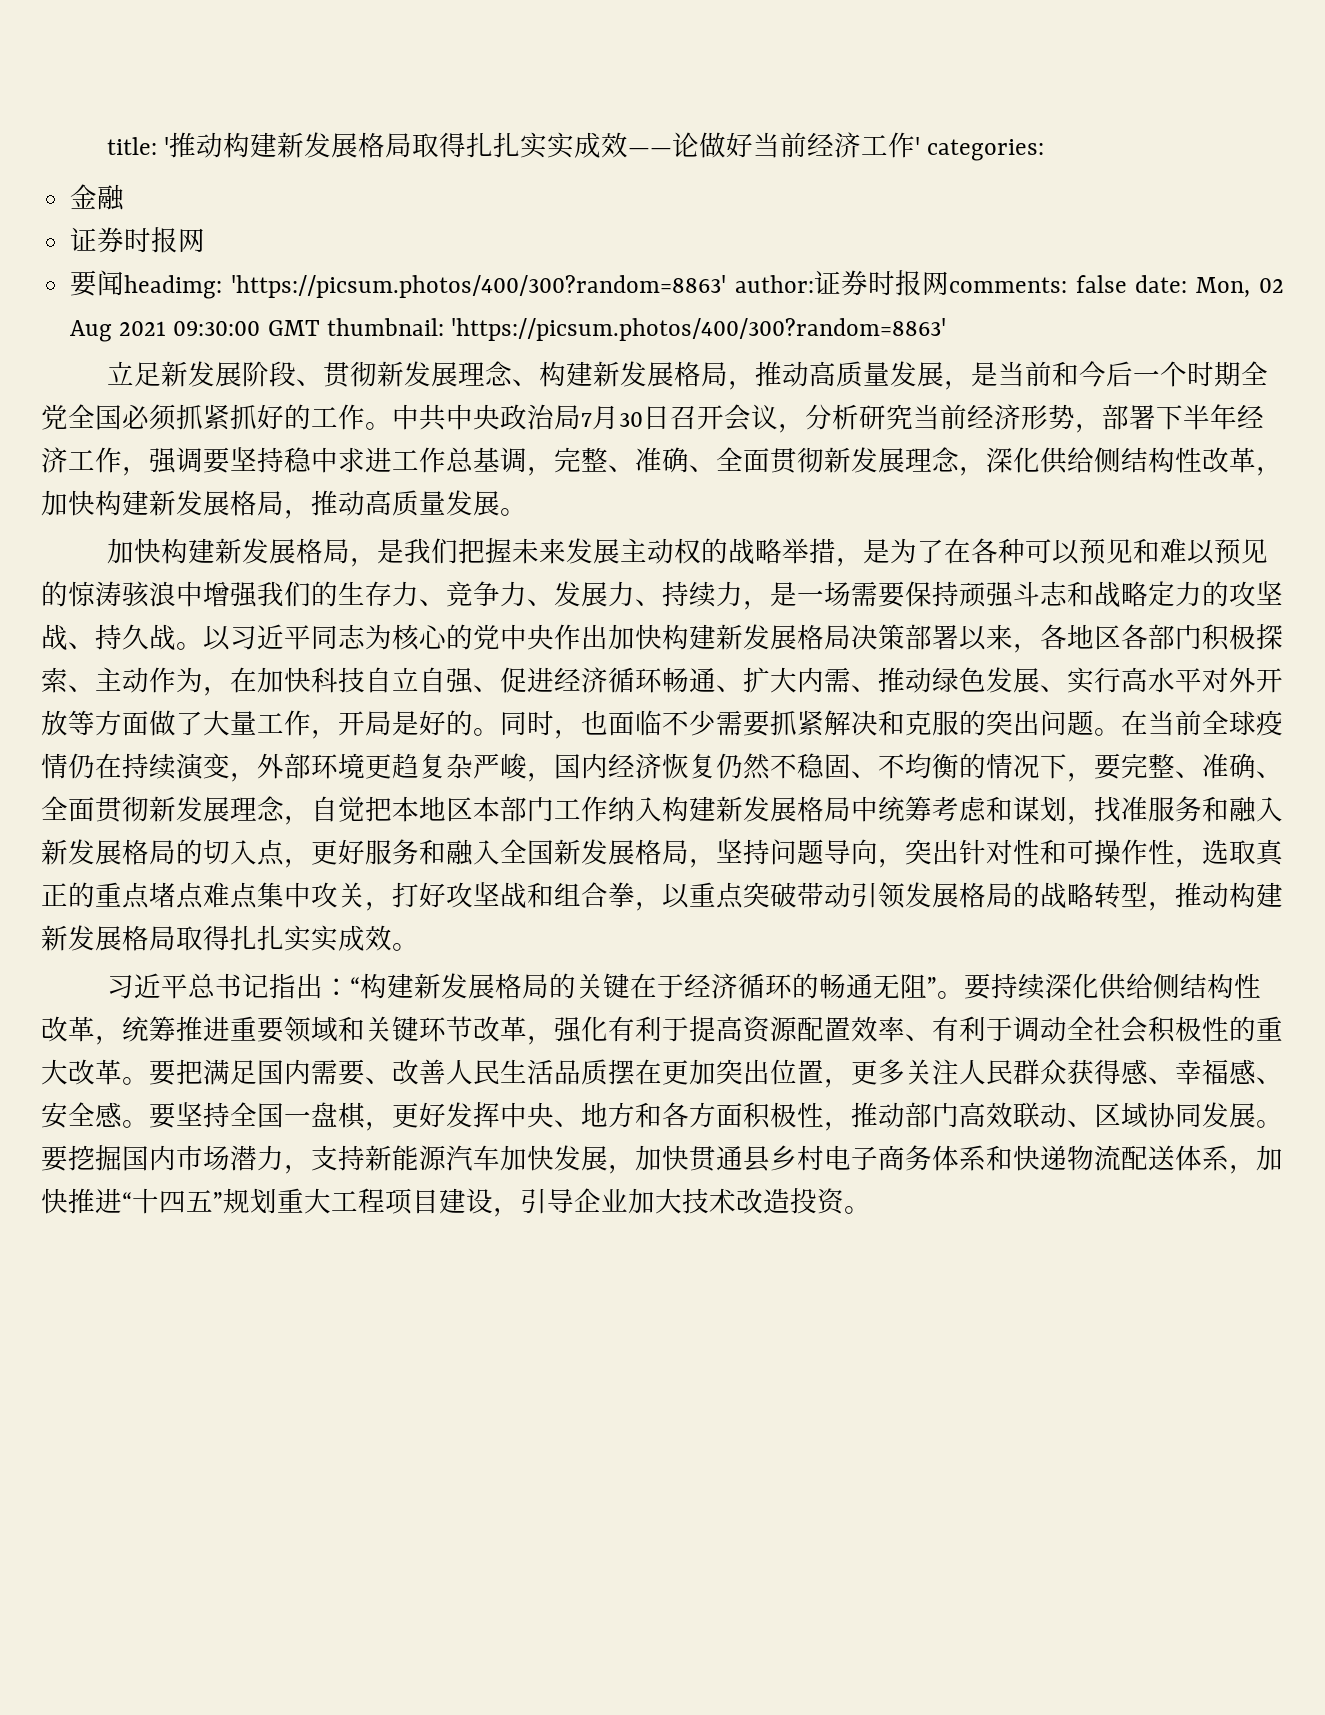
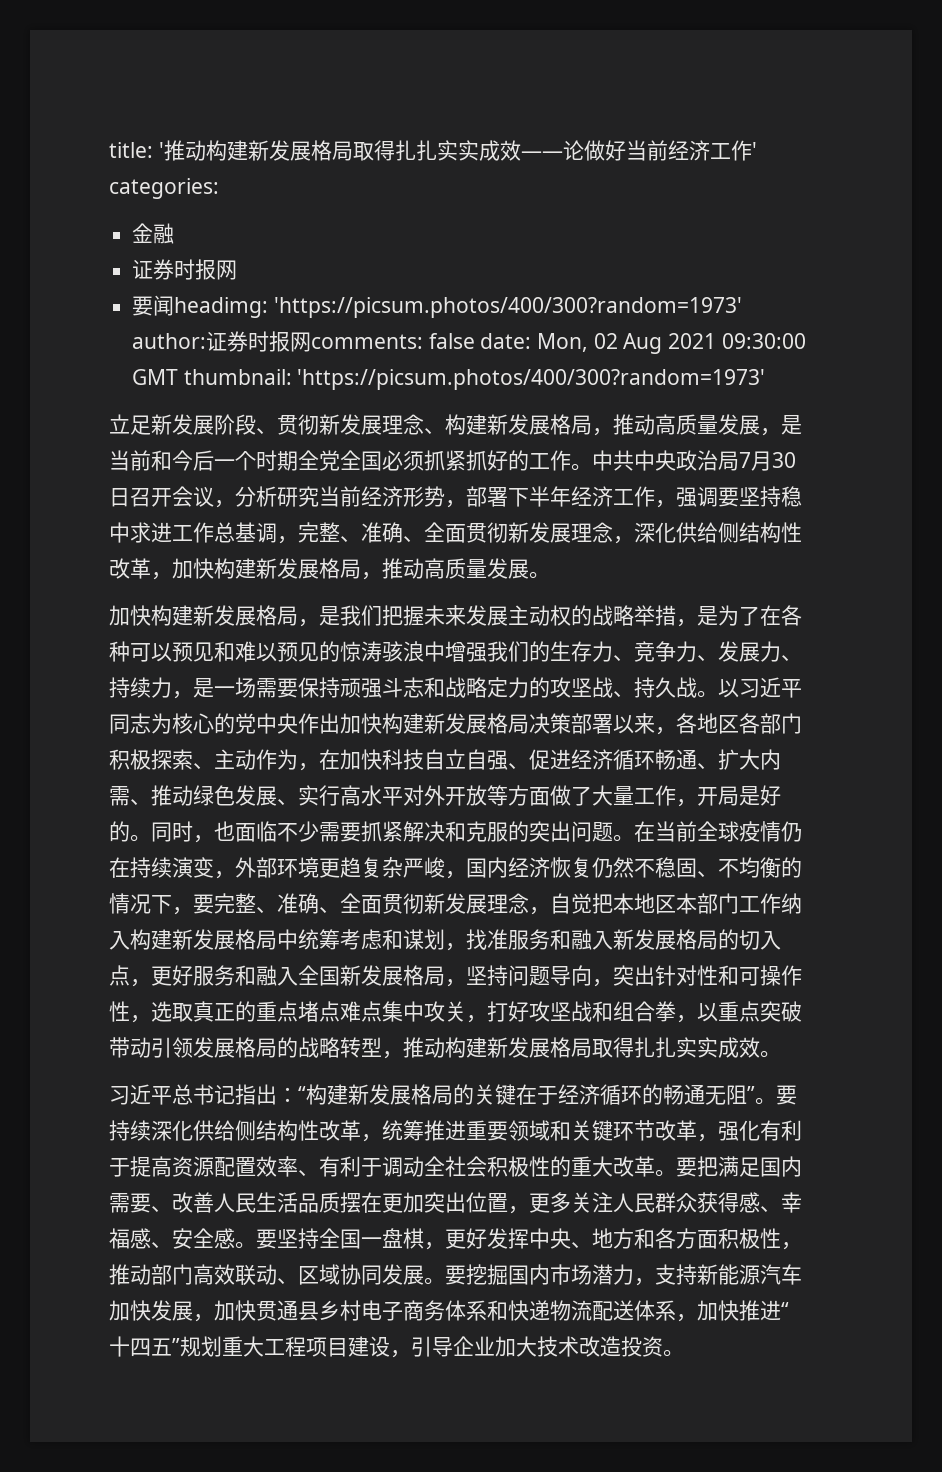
[230,275,726,298] 'https://picsum.photos/400/300?random=8863' -> [273,297,742,318] 'https://picsum.photos/400/300?random=1973'
[450,318,946,341] 'https://picsum.photos/400/300?random=8863' -> [297,369,766,390] 'https://picsum.photos/400/300?random=1973'

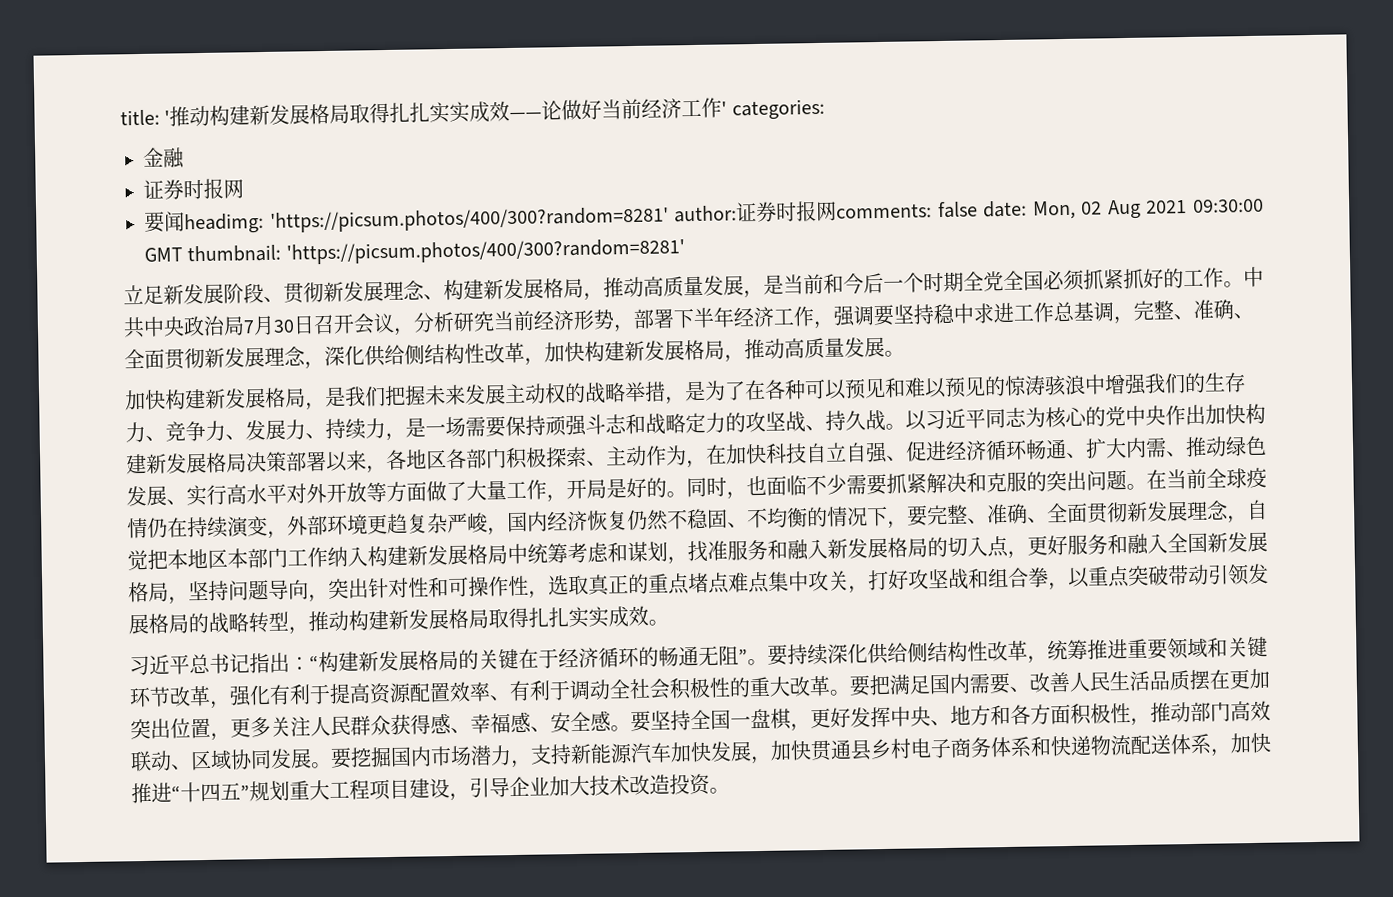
[273,297,742,318] 'https://picsum.photos/400/300?random=1973' -> [269,206,669,233] 'https://picsum.photos/400/300?random=8281'
[297,369,766,390] 'https://picsum.photos/400/300?random=1973' -> [285,238,685,265] 'https://picsum.photos/400/300?random=8281'

